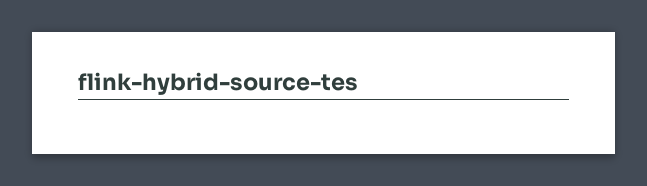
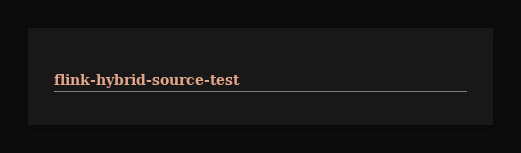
[78,72,358,95] flink-hybrid-source-tes -> [54,74,240,88] flink-hybrid-source-test

